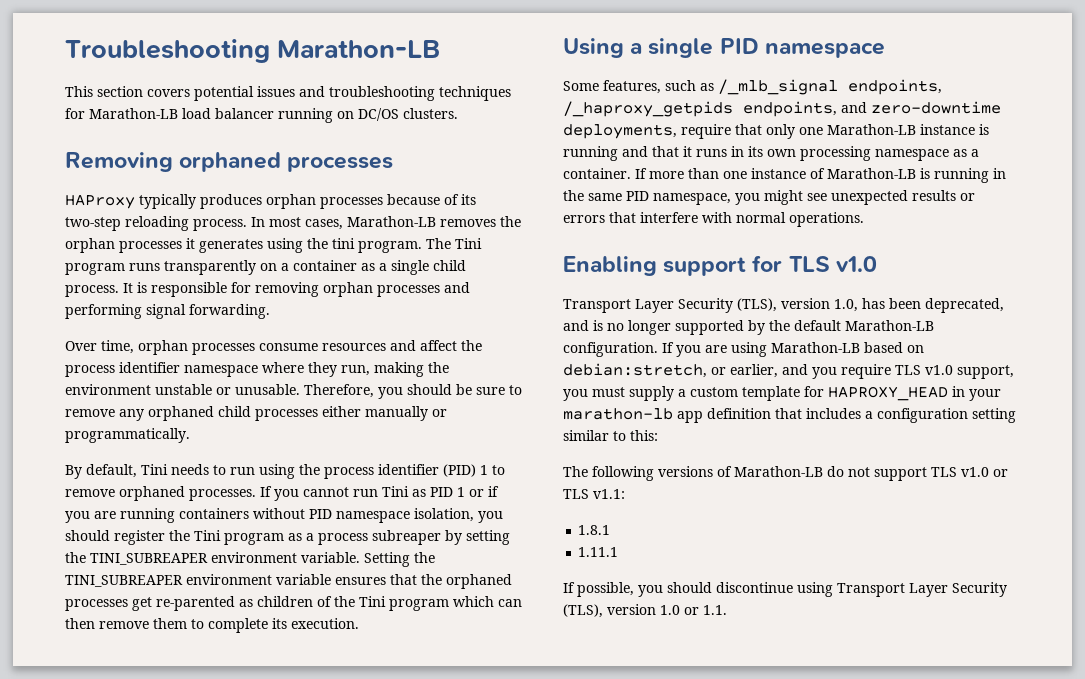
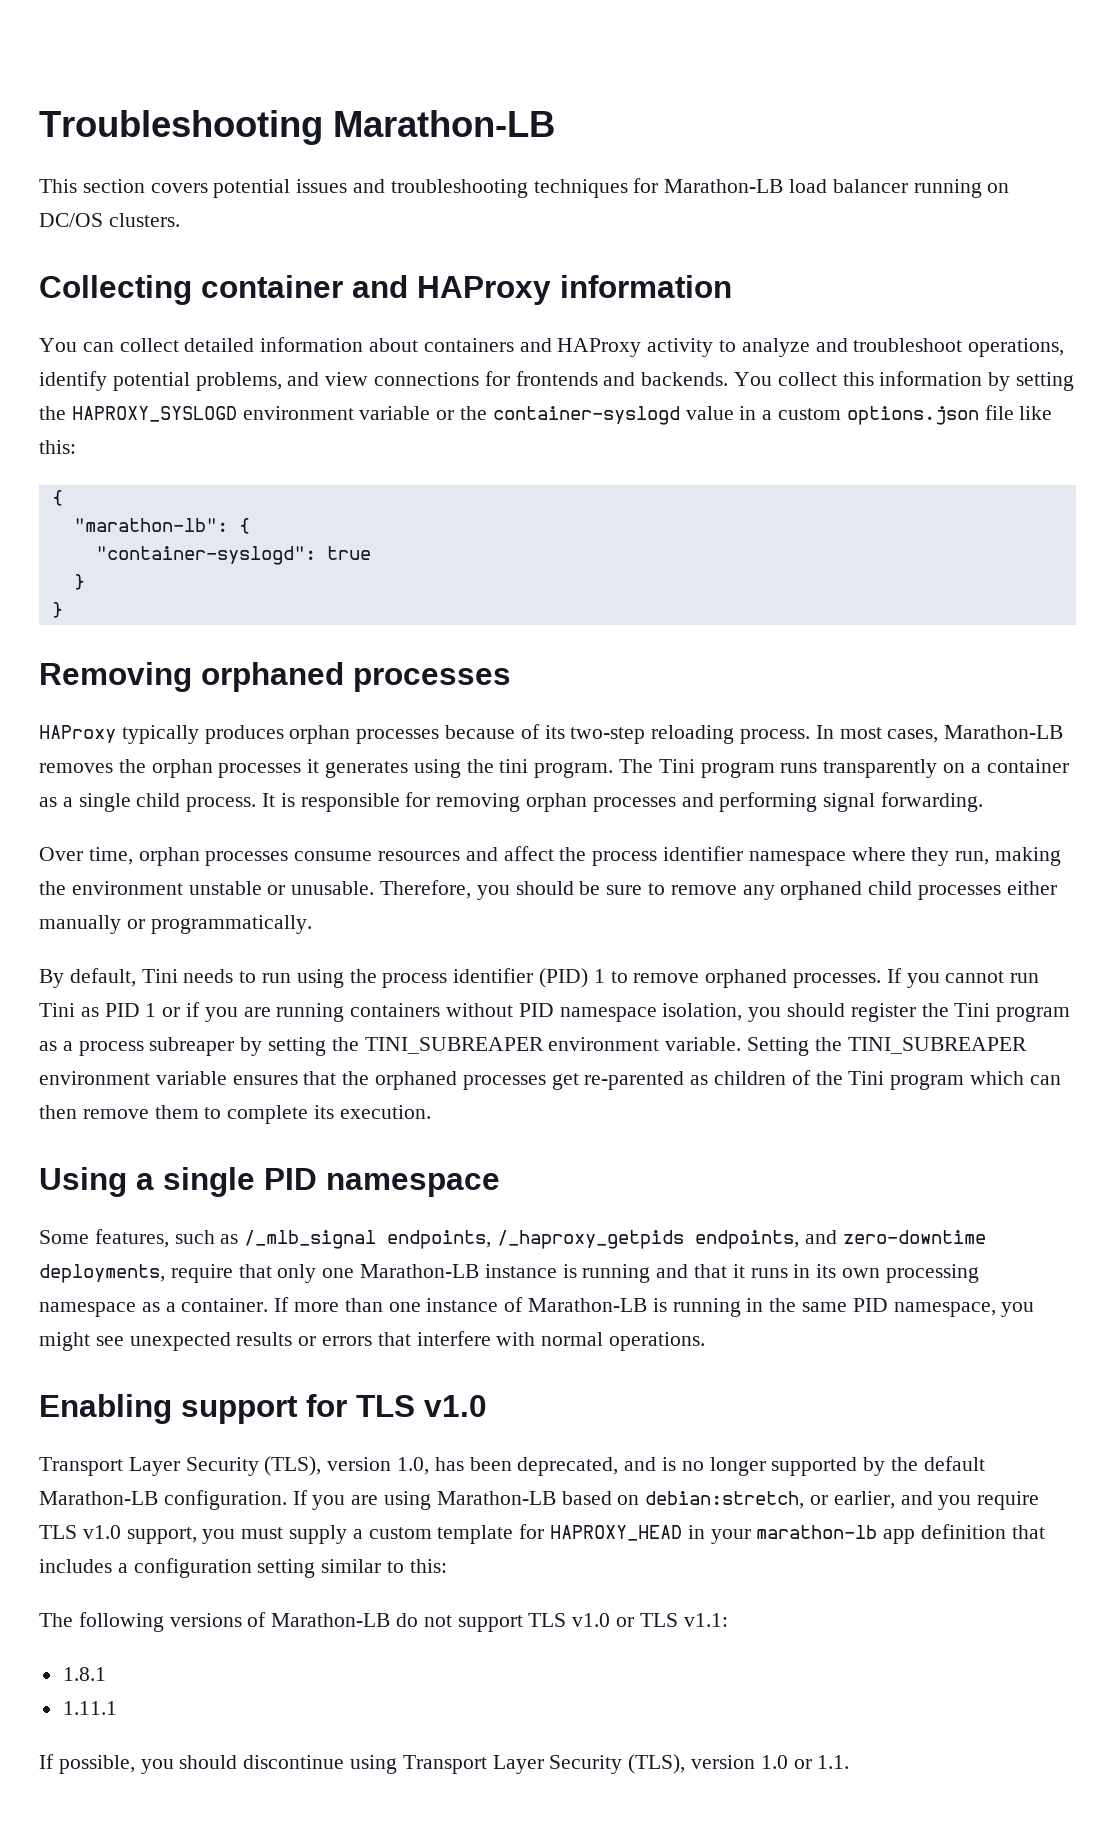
(458, 113) none -> [39,275,732,305] [39,337,1065,357] [39,371,1075,391] [39,405,1053,425] [39,440,76,454] [51,490,63,506] [73,518,250,534] [95,546,371,565] [73,574,85,590] [51,602,63,618] // Collecting container and HAProxy information // You can collect detailed information about containers and HAProxy activity to analyze and troubleshoot operations, identify potential problems, and view connections for frontends and backends. You collect this information by setting the HAPROXY_SYSLOGD environment variable or the container-syslogd value in a custom options.json file like this: // { // "marathon-lb": { // "container-syslogd": true // } // }

